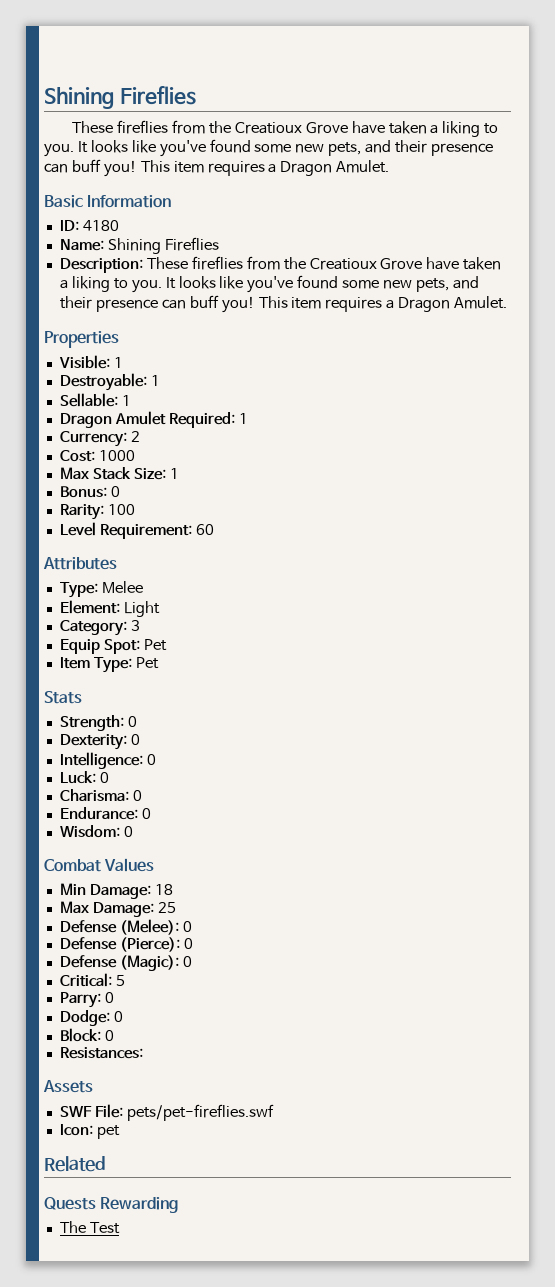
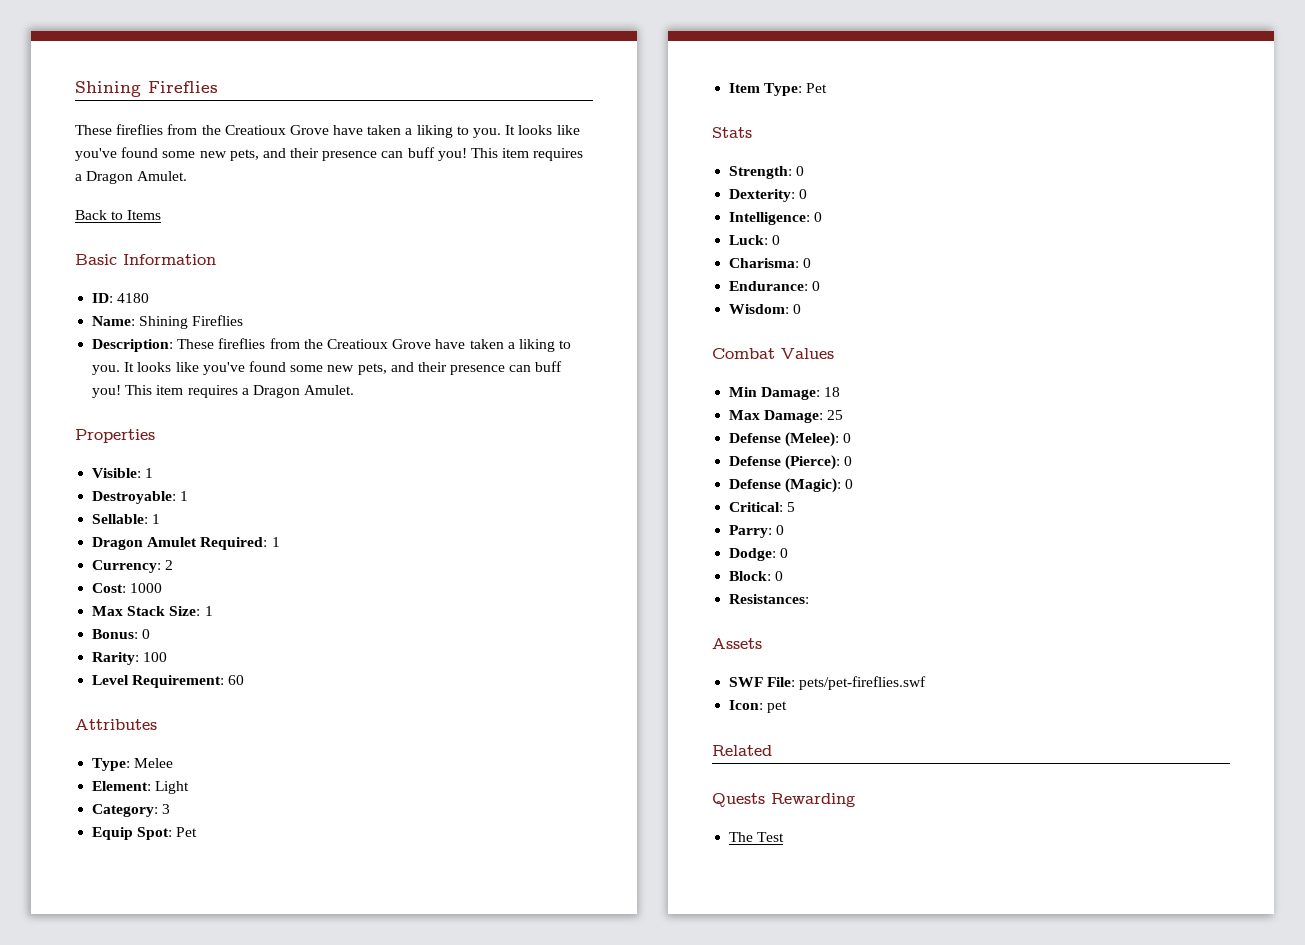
(390, 166) none -> [75,210,162,220] // Back to Items

